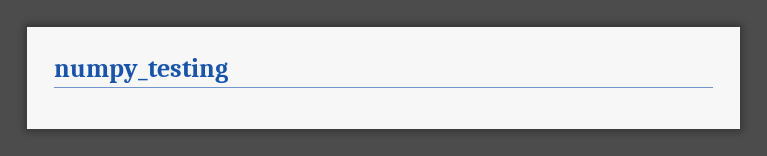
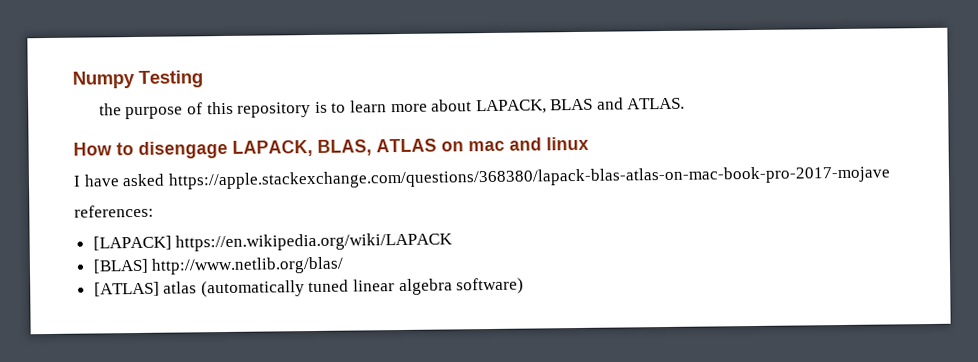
[54,58,228,83] numpy_testing -> [72,70,203,89] [98,97,686,120] [73,136,589,159] [73,165,891,190] [74,204,154,218] [92,232,454,252] [92,256,345,275] [93,277,525,298] Numpy Testing // the purpose of this repository is to learn more about LAPACK, BLAS and ATLAS. // How to disengage LAPACK, BLAS, ATLAS on mac and linux // I have asked https://apple.stackexchange.com/questions/368380/lapack-blas-atlas-on-mac-book-pro-2017-mojave // references: // [LAPACK] https://en.wikipedia.org/wiki/LAPACK // [BLAS] http://www.netlib.org/blas/ // [ATLAS] atlas (automatically tuned linear algebra software)

